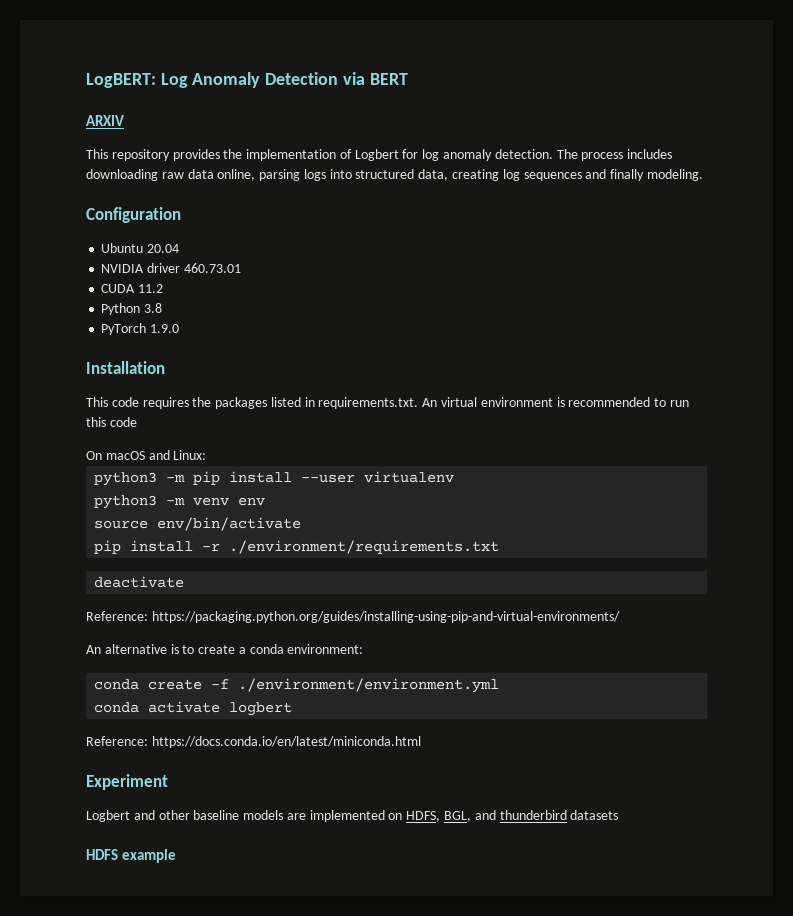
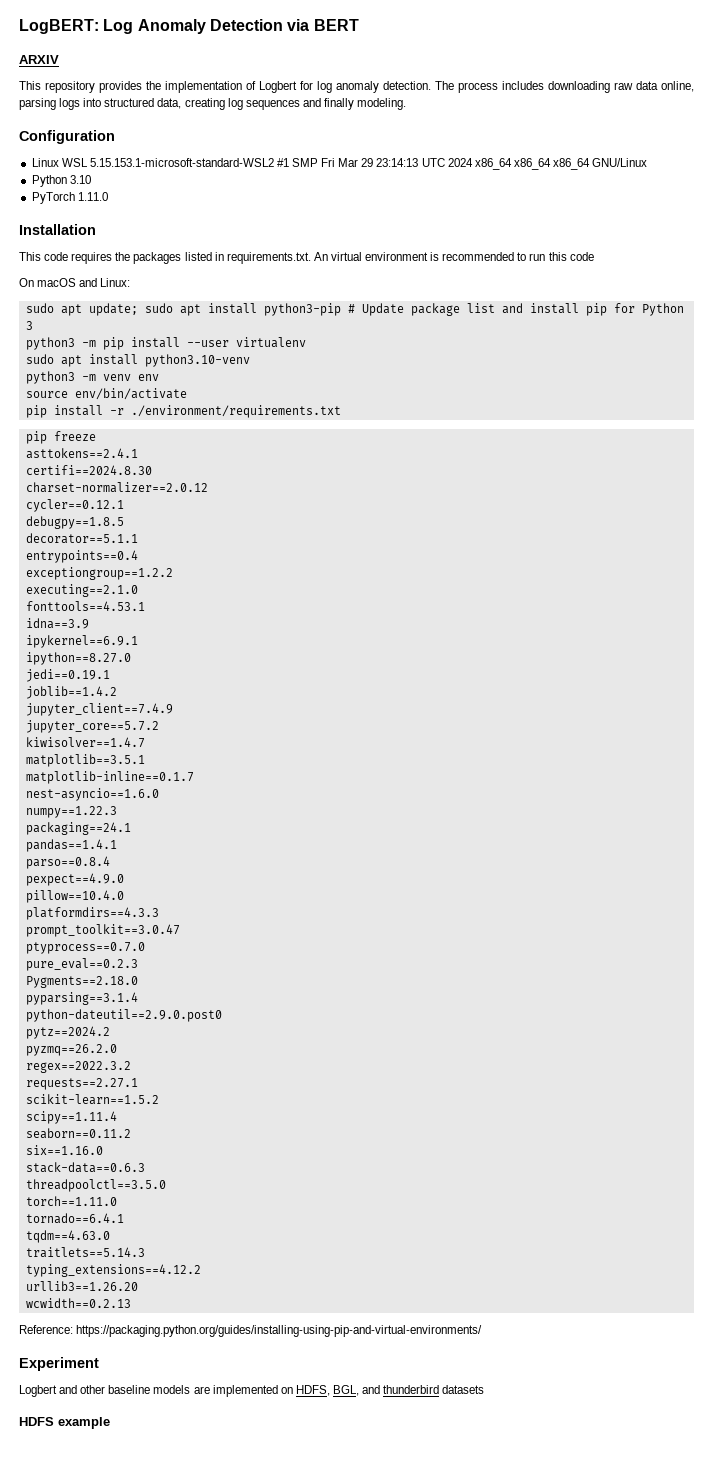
[101,243,180,253] [101,263,241,273] [101,284,164,293] [101,303,163,315] Ubuntu 20.04 // NVIDIA driver 460.73.01 // CUDA 11.2 // Python 3.8 -> [31,158,648,170] [31,175,91,187] Linux WSL 5.15.153.1-microsoft-standard-WSL2 #1 SMP Fri Mar 29 23:14:13 UTC 2024 x86_64 x86_64 x86_64 GNU/Linux // Python 3.10
[150,324,180,333] 1.9.0 -> [77,192,108,201] 1.11.0
(207, 455) none -> [25,303,684,316] [25,321,33,330] // sudo apt update; sudo apt install python3-pip # Update package list and install pip for Python 3
(455, 477) none -> [25,354,250,367] // sudo apt install python3.10-venv
[94,576,185,588] [86,611,620,623] [86,644,364,654] [94,678,500,693] [94,701,293,716] [86,736,421,748] deactivate // Reference: https://packaging.python.org/guides/installing-using-pip-and-virtual-environments/ // An alternative is to create a conda environment: // conda create -f ./environment/environment.yml // conda activate logbert // Reference: https://docs.conda.io/en/latest/miniconda.html -> [25,431,96,444] [25,448,138,459] [25,465,152,475] [25,482,208,493] [25,499,124,512] [25,516,124,529] [25,533,138,544] [25,550,138,563] [25,567,173,580] [25,584,138,597] [25,601,145,611] [25,618,89,629] [25,635,138,648] [25,652,131,665] [25,669,110,682] [25,686,117,699] [25,703,173,716] [25,720,159,733] [25,737,145,748] [25,754,145,767] [25,771,194,784] [25,788,159,801] [25,806,117,818] [25,822,131,835] [25,839,117,852] [25,856,110,869] [25,873,124,886] [25,890,124,903] [25,907,159,920] [25,924,180,937] [25,942,145,954] [25,958,138,971] [25,976,138,988] [25,992,138,1005] [25,1009,222,1022] [25,1026,110,1039] [25,1044,117,1056] [25,1061,131,1073] [25,1078,138,1090] [25,1094,159,1105] [25,1111,117,1124] [25,1128,131,1139] [25,1145,103,1155] [25,1162,145,1173] [25,1179,166,1192] [25,1196,117,1206] [25,1213,124,1224] [25,1230,110,1243] [25,1247,145,1258] [25,1264,201,1277] [25,1281,138,1291] [25,1298,131,1308] [19,1325,483,1337] pip freeze // asttokens==2.4.1 // certifi==2024.8.30 // charset-normalizer==2.0.12 // cycler==0.12.1 // debugpy==1.8.5 // decorator==5.1.1 // entrypoints==0.4 // exceptiongroup==1.2.2 // executing==2.1.0 // fonttools==4.53.1 // idna==3.9 // ipykernel==6.9.1 // ipython==8.27.0 // jedi==0.19.1 // joblib==1.4.2 // jupyter_client==7.4.9 // jupyter_core==5.7.2 // kiwisolver==1.4.7 // matplotlib==3.5.1 // matplotlib-inline==0.1.7 // nest-asyncio==1.6.0 // numpy==1.22.3 // packaging==24.1 // pandas==1.4.1 // parso==0.8.4 // pexpect==4.9.0 // pillow==10.4.0 // platformdirs==4.3.3 // prompt_toolkit==3.0.47 // ptyprocess==0.7.0 // pure_eval==0.2.3 // Pygments==2.18.0 // pyparsing==3.1.4 // python-dateutil==2.9.0.post0 // pytz==2024.2 // pyzmq==26.2.0 // regex==2022.3.2 // requests==2.27.1 // scikit-learn==1.5.2 // scipy==1.11.4 // seaborn==0.11.2 // six==1.16.0 // stack-data==0.6.3 // threadpoolctl==3.5.0 // torch==1.11.0 // tornado==6.4.1 // tqdm==4.63.0 // traitlets==5.14.3 // typing_extensions==4.12.2 // urllib3==1.26.20 // wcwidth==0.2.13 // Reference: https://packaging.python.org/guides/installing-using-pip-and-virtual-environments/

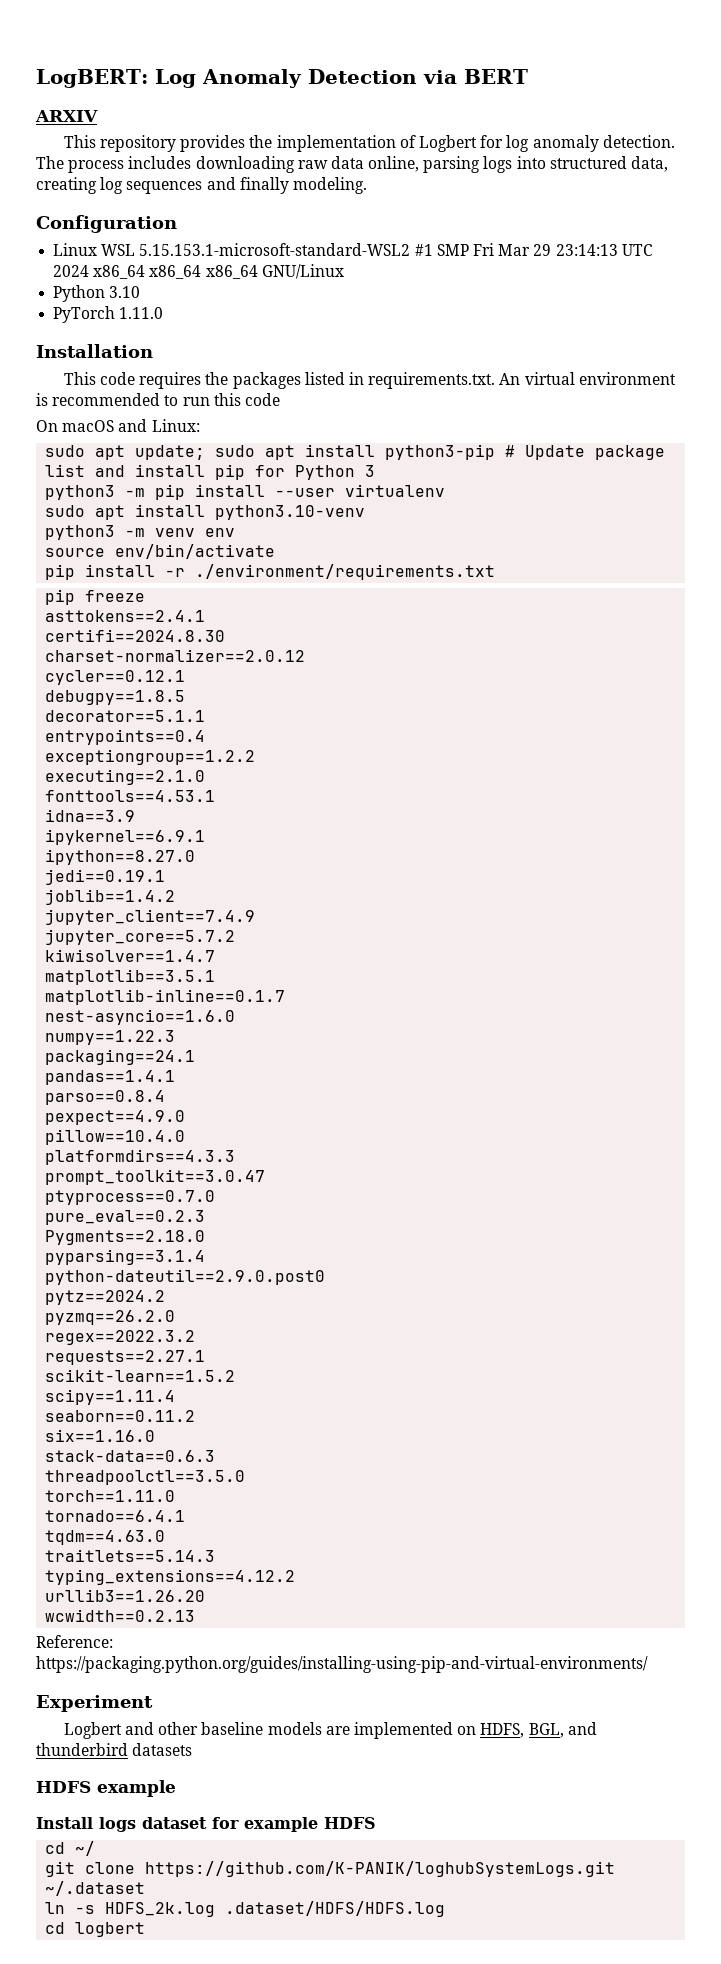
(110, 1423) none -> [36,1817,376,1832] [45,1841,96,1856] [45,1861,616,1877] [45,1881,146,1896] [45,1901,446,1917] [45,1922,146,1937] // Install logs dataset for example HDFS // cd ~/ // git clone https://github.com/K-PANIK/loghubSystemLogs.git ~/.dataset // ln -s HDFS_2k.log .dataset/HDFS/HDFS.log // cd logbert

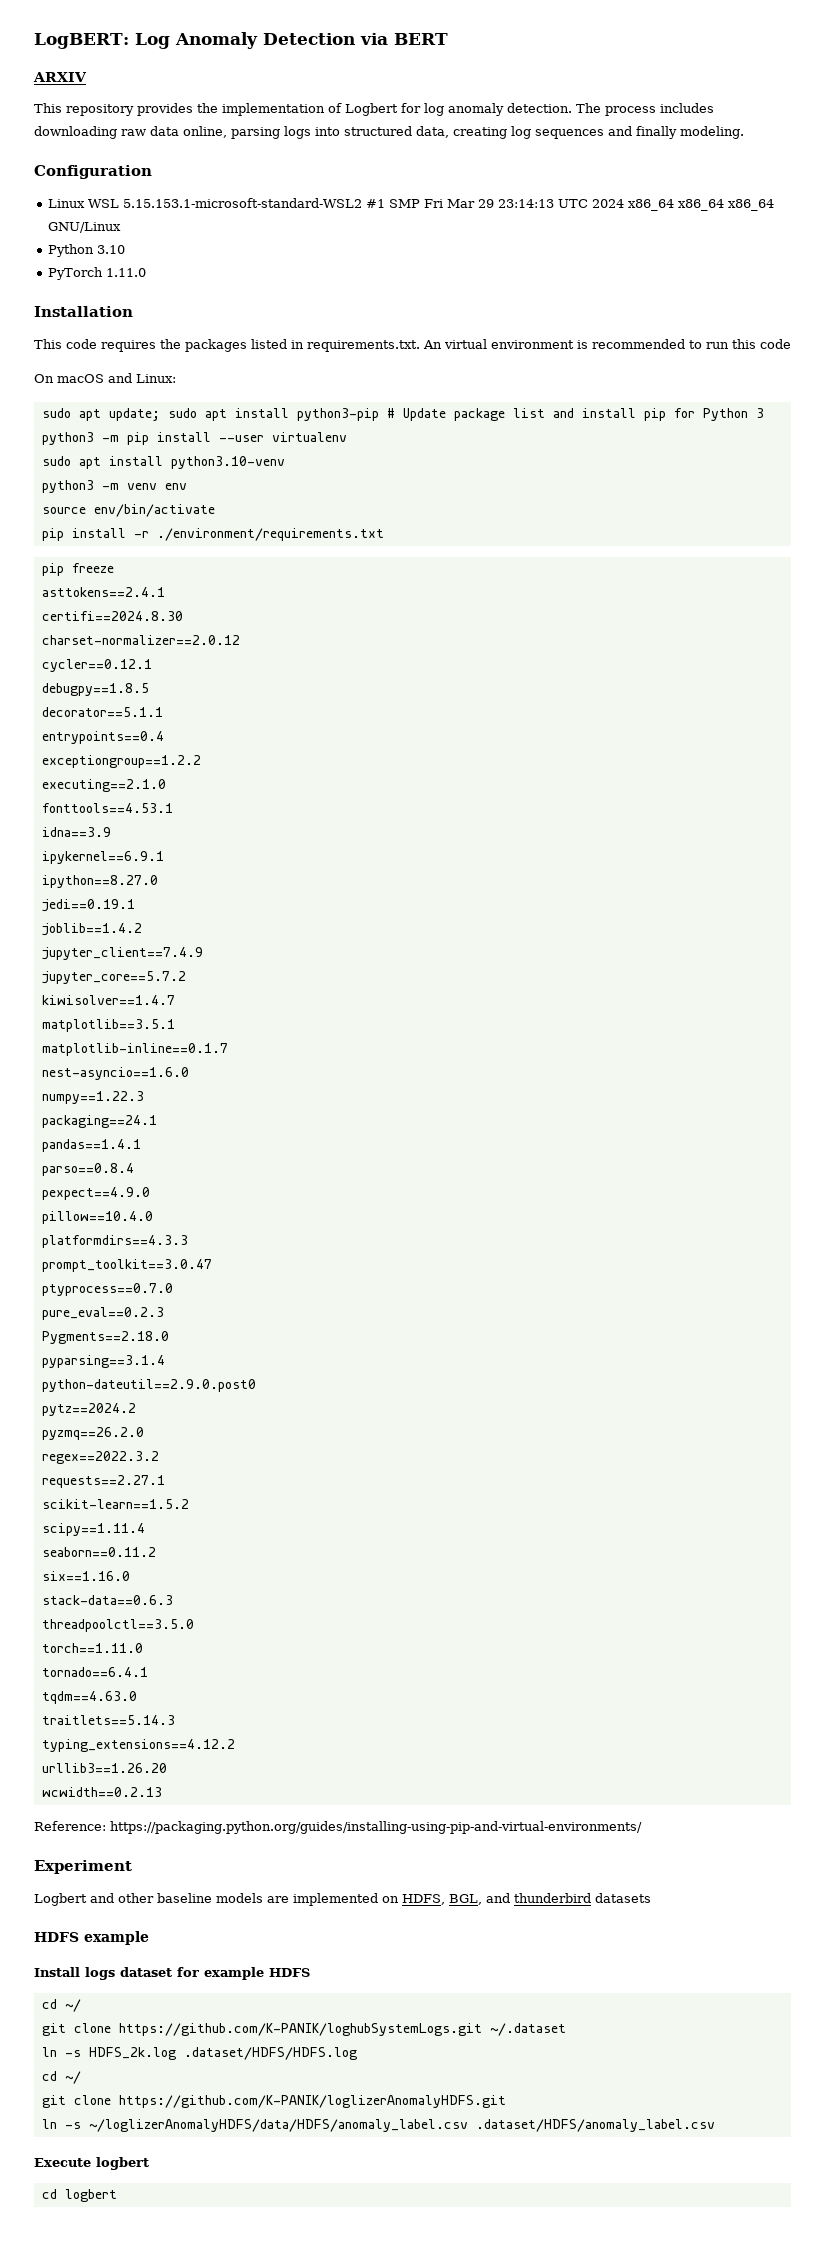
[75,1922,146,1937] logbert -> [64,2071,81,2084] [41,2095,506,2108] [41,2119,715,2132] [34,2157,149,2170] [41,2189,117,2202] ~/ // git clone https://github.com/K-PANIK/loglizerAnomalyHDFS.git // ln -s ~/loglizerAnomalyHDFS/data/HDFS/anomaly_label.csv .dataset/HDFS/anomaly_label.csv // Execute logbert // cd logbert

